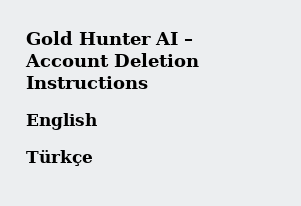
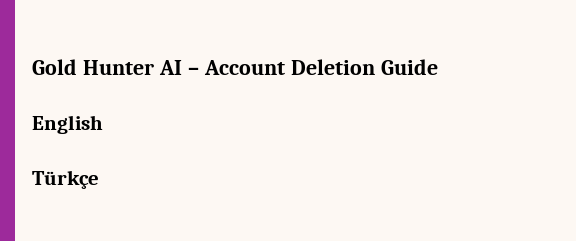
[26,76,148,89] Instructions -> [380,59,438,75] Guide

